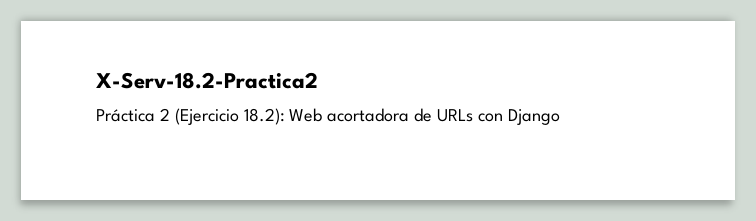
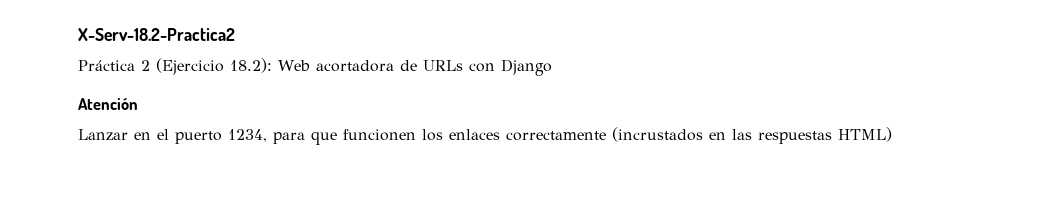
(560, 117) none -> [78,98,138,110] [78,127,892,145] // Atención // Lanzar en el puerto 1234, para que funcionen los enlaces correctamente (incrustados en las respuestas HTML)

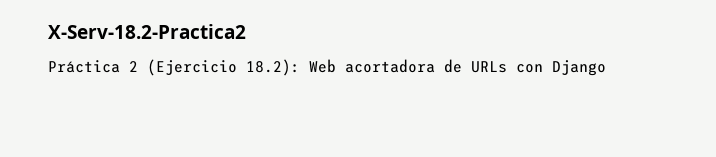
[78,98,138,110] [78,127,892,145] // Atención // Lanzar en el puerto 1234, para que funcionen los enlaces correctamente (incrustados en las respuestas HTML) -> (606, 68) none

